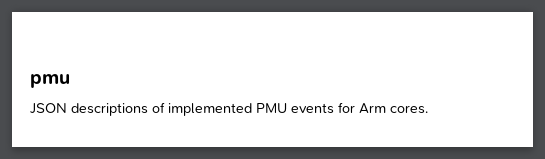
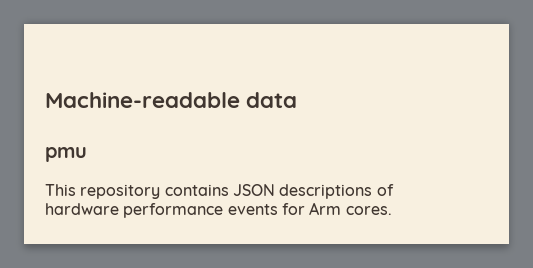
(30, 81) none -> [45,92,298,108] Machine-readable data //
(70, 81) none -> [45,184,229,199] This repository contains
[168,103,287,116] implemented PMU -> [45,203,224,218] hardware performance

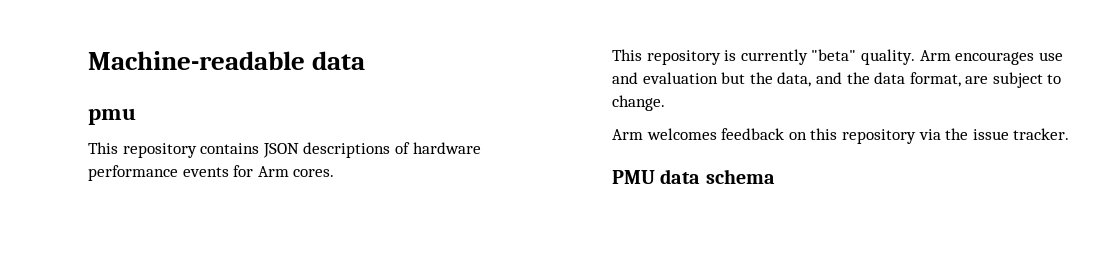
(392, 210) none -> [612,49,1063,65] [612,72,1062,88] [612,95,665,111] [612,128,1070,144] [612,169,775,184] // This repository is currently "beta" quality. Arm encourages use and evaluation but the data, and the data format, are subject to change. // Arm welcomes feedback on this repository via the issue tracker. // PMU data schema

